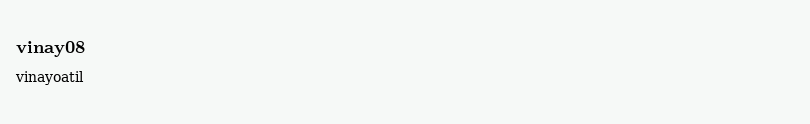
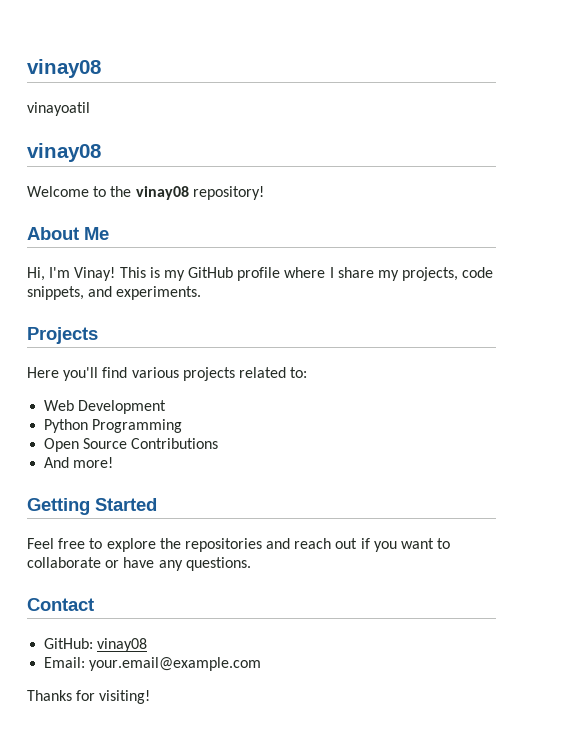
(84, 78) none -> [27,143,101,162] [27,186,264,200] [27,227,109,240] [27,267,494,281] [27,286,202,300] [27,327,98,344] [27,367,308,381] [44,400,167,414] [44,419,183,433] [44,438,219,452] [44,457,114,468] [27,498,157,515] [27,538,451,552] [27,557,251,571] [27,598,94,611] [44,638,148,652] [44,657,262,671] [27,690,151,704] // vinay08 // Welcome to the vinay08 repository! // About Me // Hi, I'm Vinay! This is my GitHub profile where I share my projects, code snippets, and experiments. // Projects // Here you'll find various projects related to: // Web Development // Python Programming // Open Source Contributions // And more! // Getting Started // Feel free to explore the repositories and reach out if you want to collaborate or have any questions. // Contact // GitHub: vinay08 // Email: your.email@example.com // Thanks for visiting!

